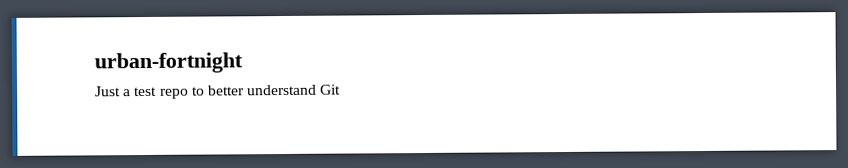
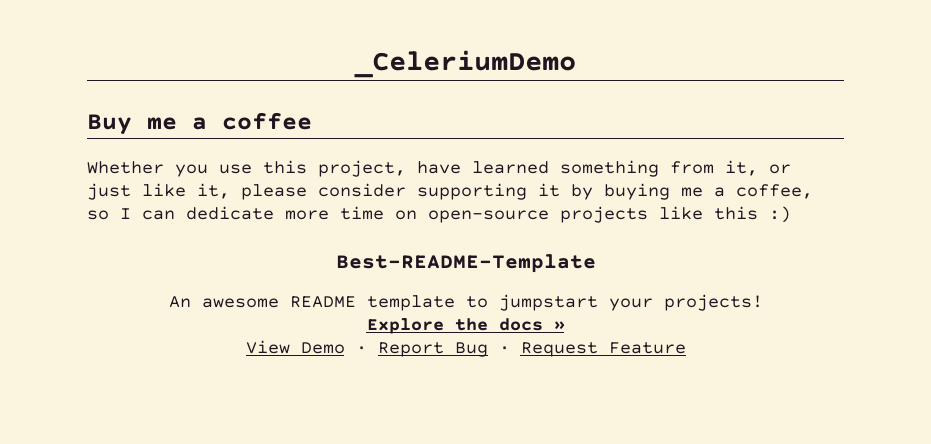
[94,52,243,74] [95,84,342,99] urban-fortnight // Just a test repo to better understand Git -> [354,50,576,78] [87,112,312,135] [87,160,791,177] [87,183,813,200] [87,206,791,223] [335,254,596,273] [168,294,763,311] [366,318,565,334] [245,340,686,357] _CeleriumDemo // Buy me a coffee // Whether you use this project, have learned something from it, or just like it, please consider supporting it by buying me a coffee, so I can dedicate more time on open-source projects like this :) // Best-README-Template // An awesome README template to jumpstart your projects! // Explore the docs » // View Demo · Report Bug · Request Feature

